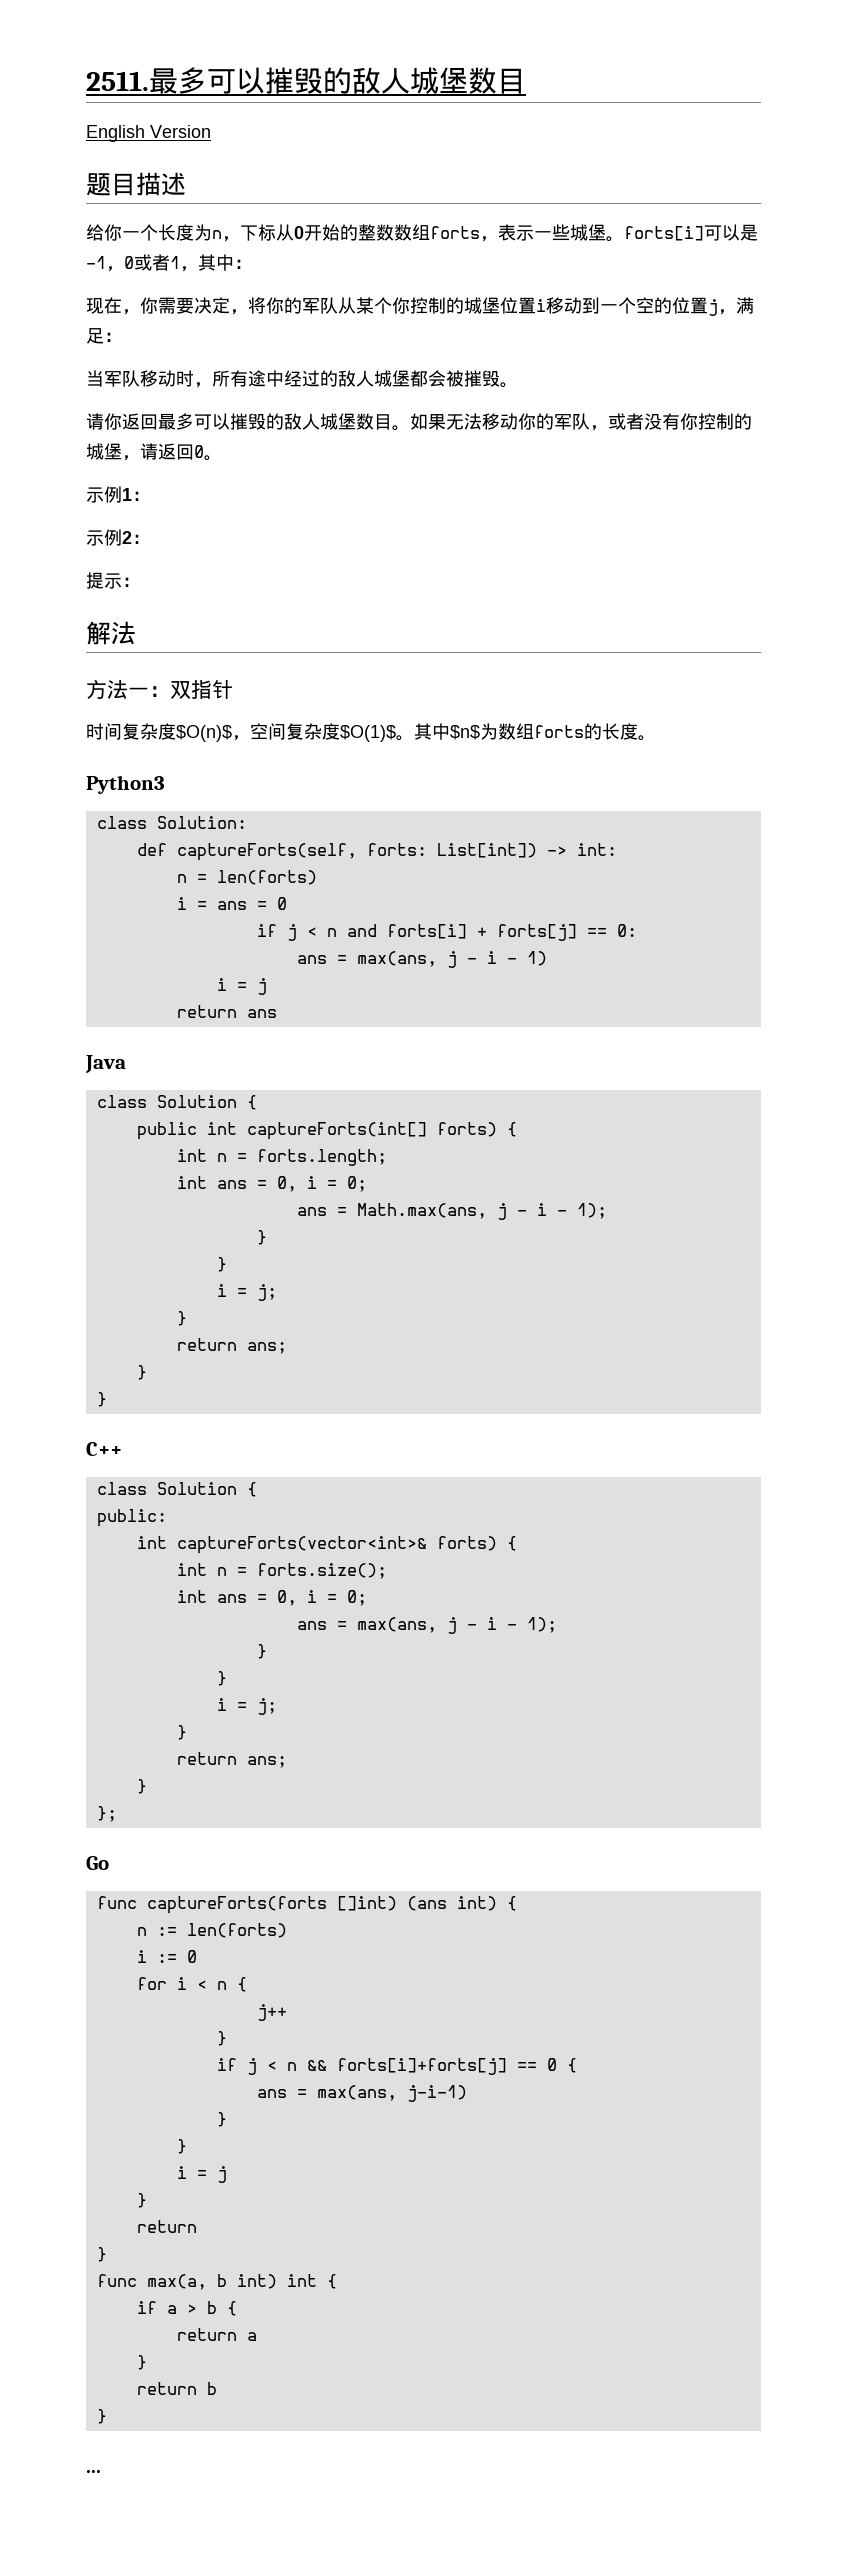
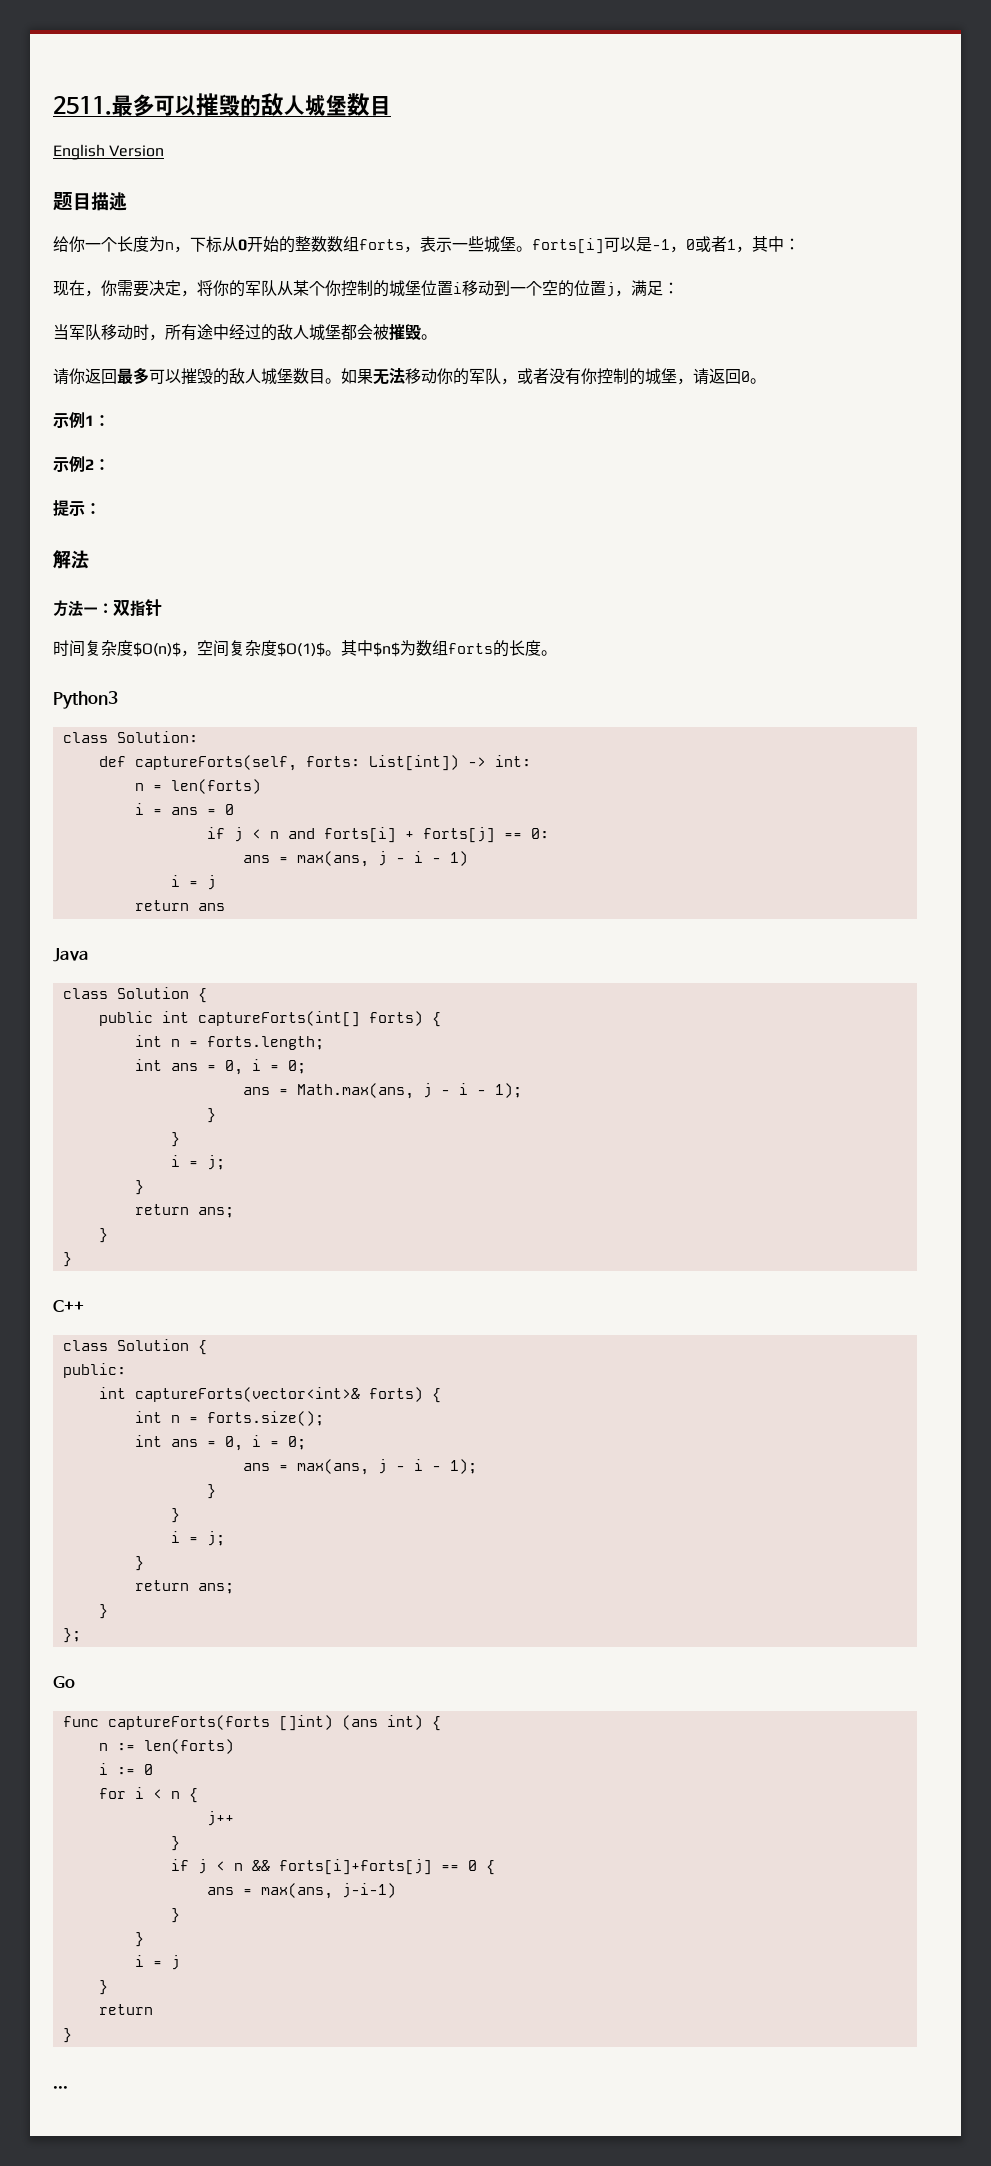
[96,2274,337,2290] [136,2301,237,2316] [176,2328,257,2341] [136,2355,147,2370] [136,2382,217,2395] [96,2409,107,2424] // func max(a, b int) int { // if a > b { // return a // } // return b // } -> (72, 2035) none

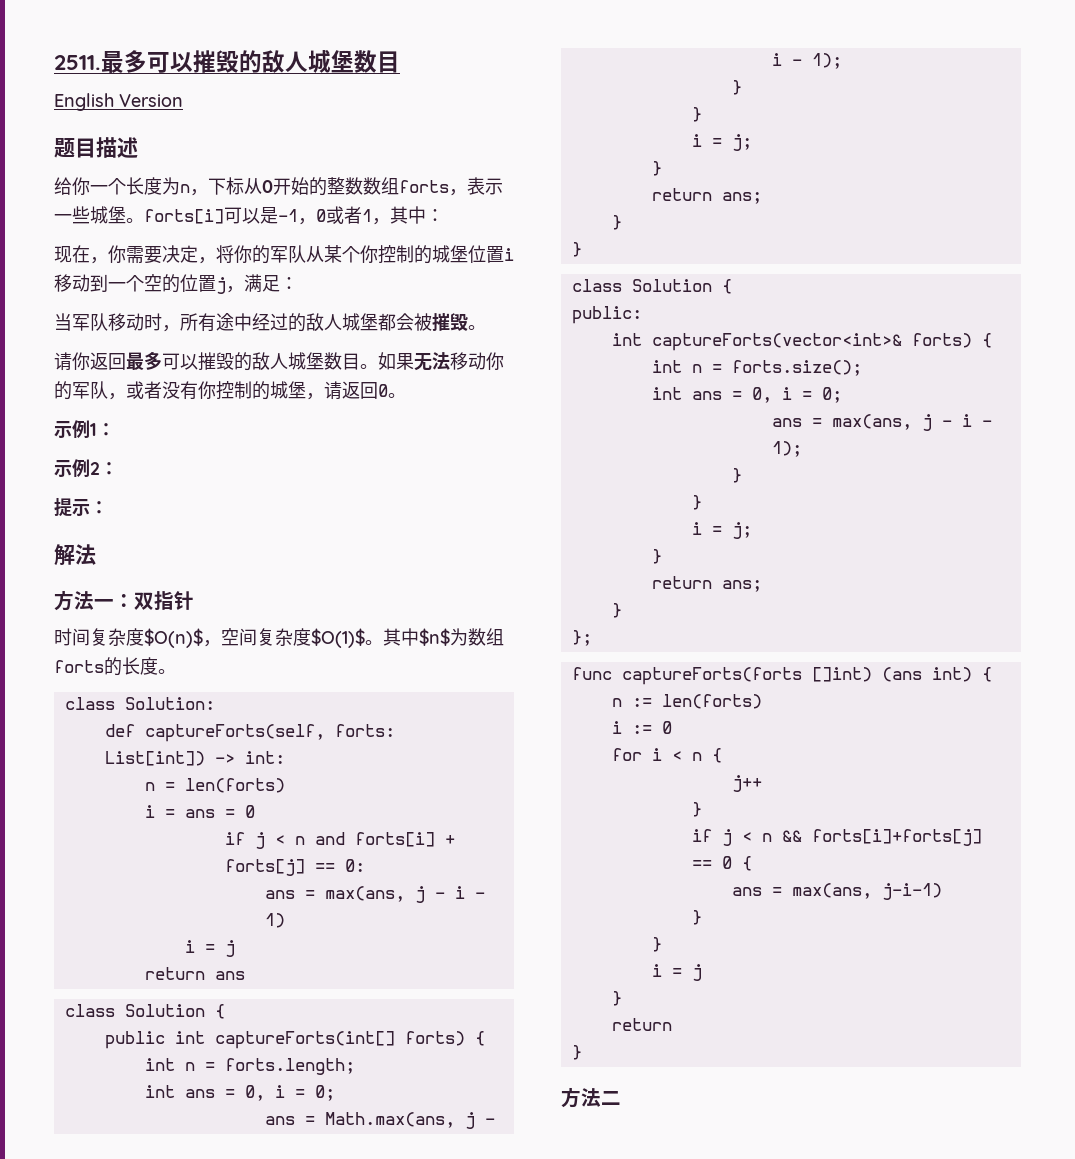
[53,691,118,709] // Python3 -> (176, 671) none
[53,948,89,962] // Java -> (245, 975) none
[53,1300,84,1312] // C++ -> (582, 249) none
[53,1676,75,1688] // Go -> (592, 638) none
[53,2086,68,2089] ... -> [561,1087,621,1108] 方法二

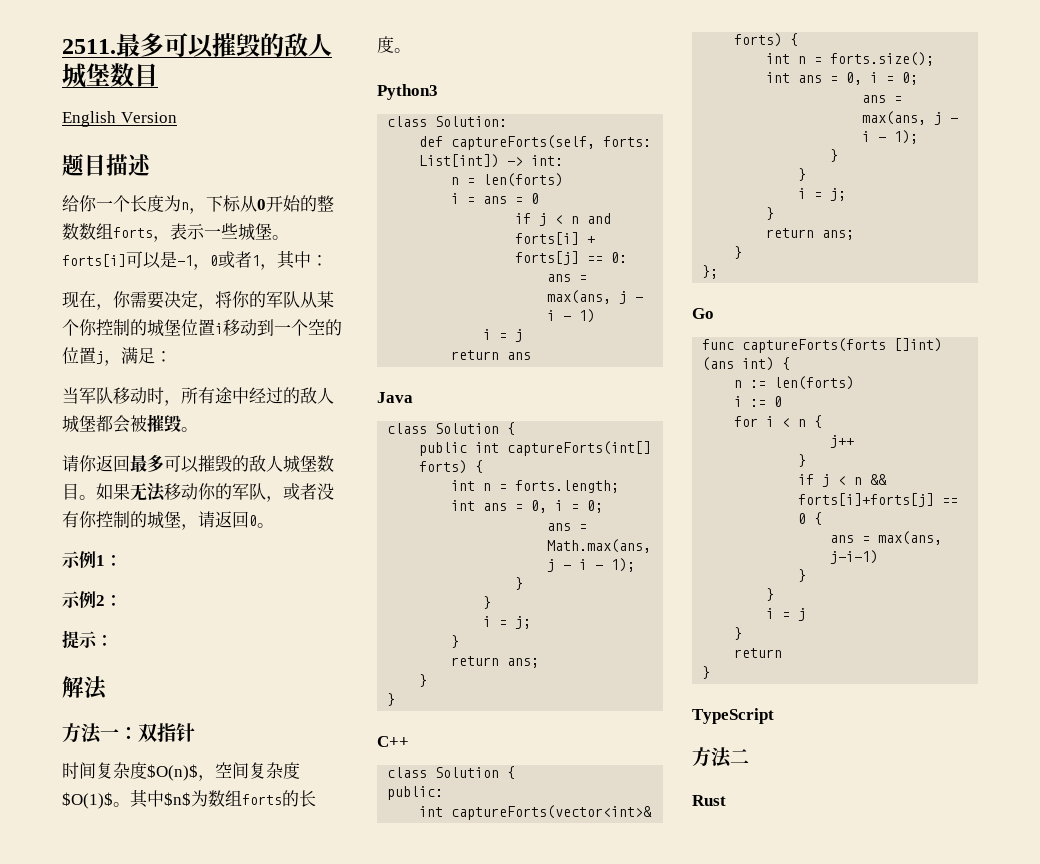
(176, 671) none -> [377,84,438,100] // Python3
(245, 975) none -> [377,392,413,403] // Java
(582, 249) none -> [377,736,409,747] // C++
(592, 638) none -> [692,308,714,319] // Go
(582, 1052) none -> [692,708,774,724] // TypeScript
(621, 1098) none -> [692,795,726,806] // Rust

